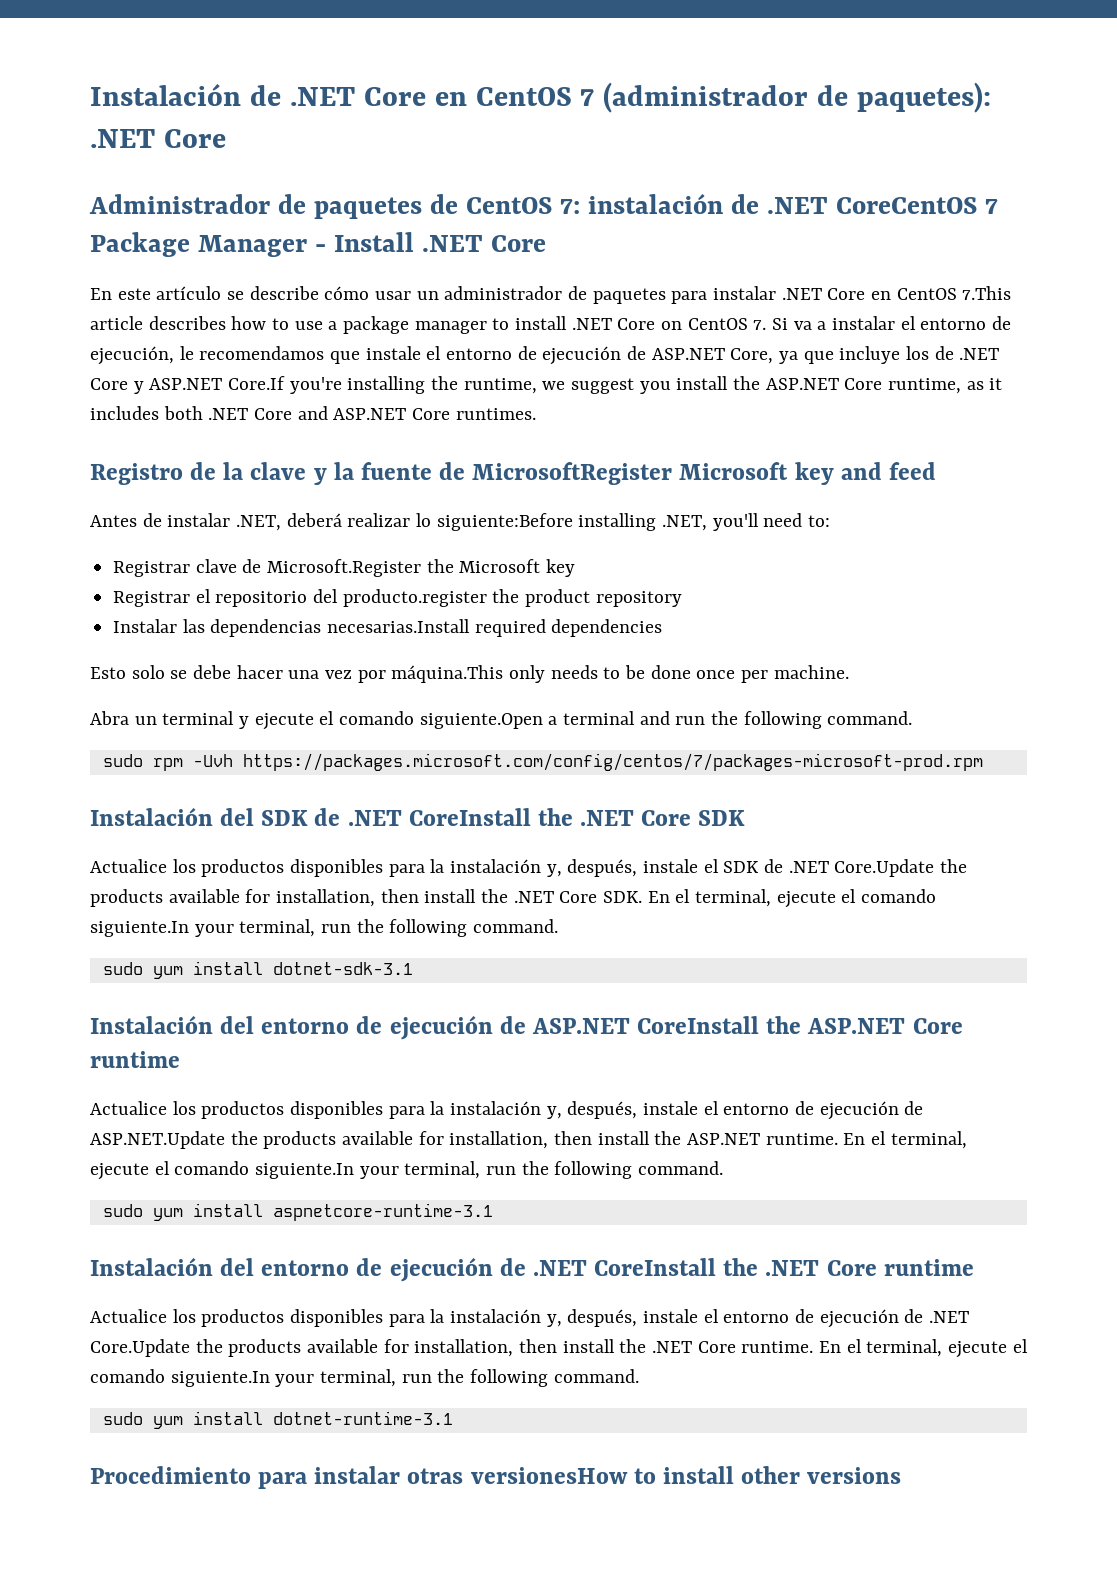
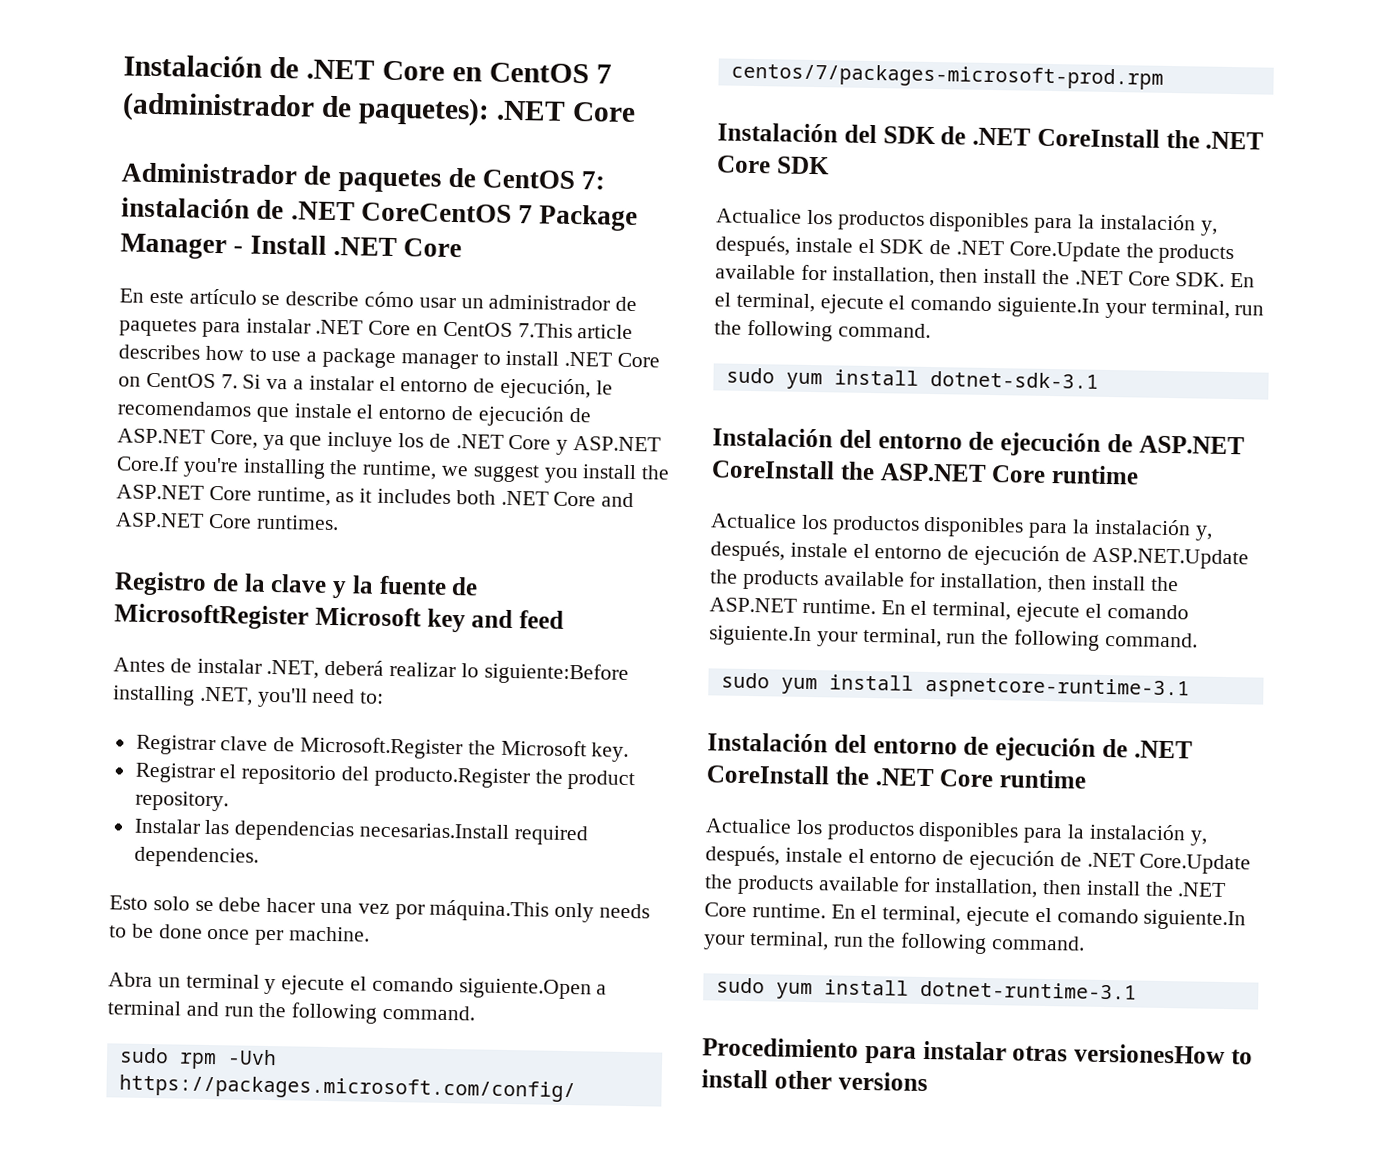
[546,559,576,577] key -> [591,742,630,763] key.
[342,589,487,607] producto.register -> [373,766,530,789] producto.Register
[595,591,682,607] repository -> [134,790,229,812] repository.
[551,619,663,637] dependencies -> [133,846,259,868] dependencies.

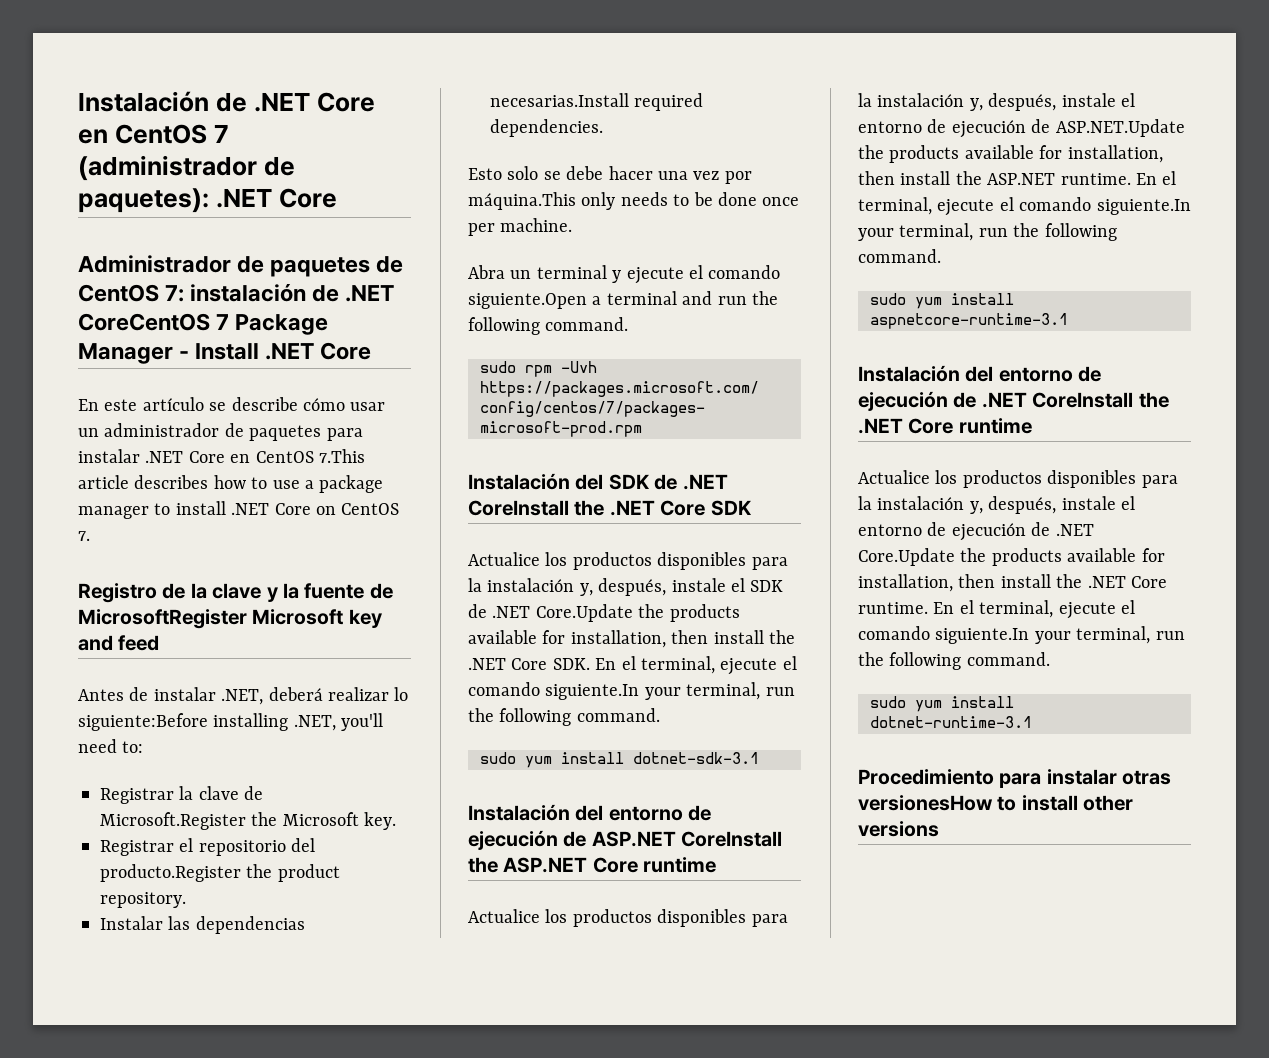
[242,374,613,400] [117,400,591,427] [117,428,662,455] [116,455,671,484] [116,484,635,508] [115,512,339,531] Si va a instalar el entorno de ejecución, le recomendamos que instale el entorno de ejecución de ASP.NET Core, ya que incluye los de .NET Core y ASP.NET Core.If you're installing the runtime, we suggest you install the ASP.NET Core runtime, as it includes both .NET Core and ASP.NET Core runtimes. -> (90, 536) none
(216, 745) none -> [179,786,194,800] la

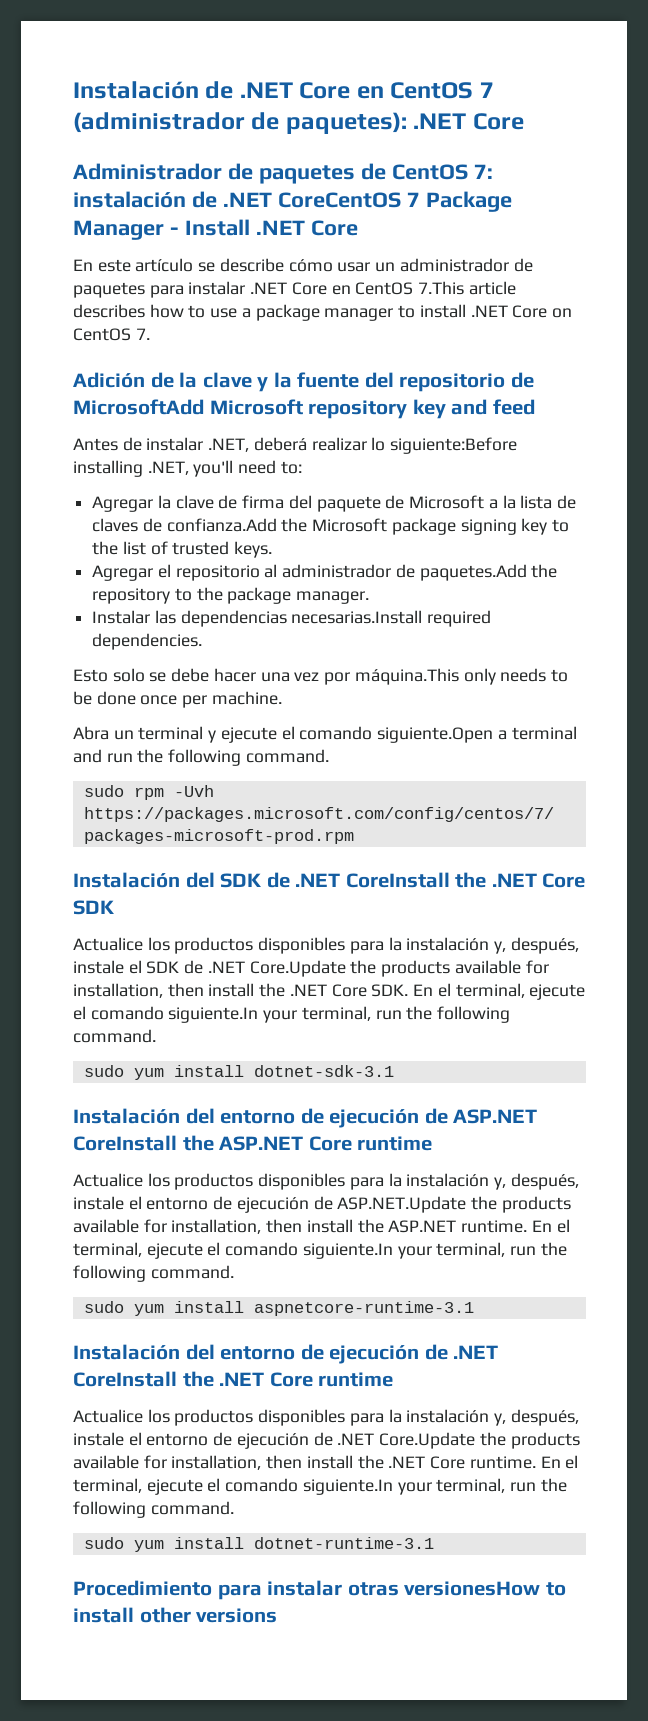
[78,583,157,603] Registro -> [73,372,145,388] Adición
[369,583,393,599] [78,609,344,629] de MicrosoftRegister Microsoft -> [364,372,534,392] [73,399,408,419] del repositorio de MicrosoftAdd Microsoft repository
[100,788,174,804] Registrar -> [92,496,154,512] Agregar
[100,812,397,830] [100,838,316,856] [100,864,340,882] [100,892,186,908] Microsoft.Register the Microsoft key. // Registrar el repositorio del producto.Register the product repository. -> [242,495,576,512] [92,518,570,535] [92,541,273,558] [92,564,558,581] [92,587,370,604] firma del paquete de Microsoft a la lista de claves de confianza.Add the Microsoft package signing key to the list of trusted keys. // Agregar el repositorio al administrador de paquetes.Add the repository to the package manager.

